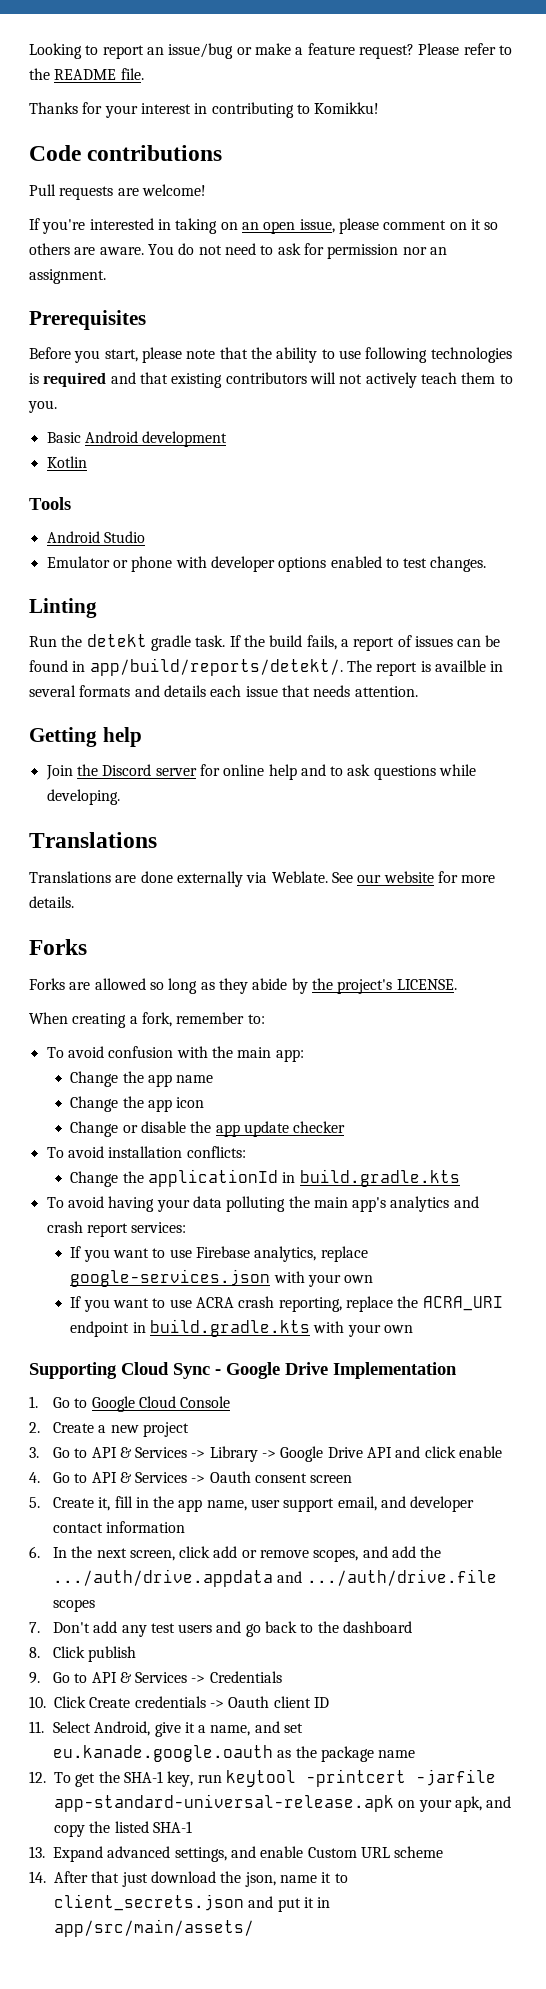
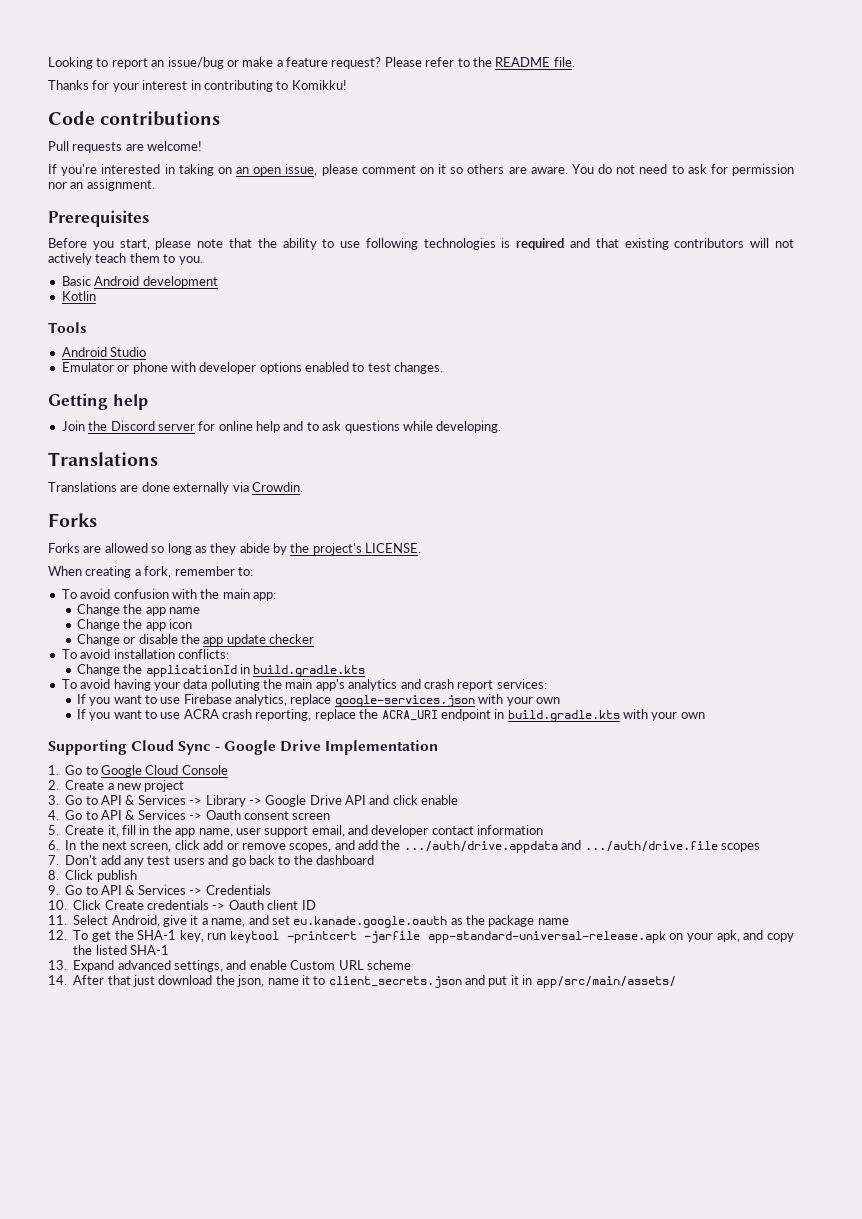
[29,598,97,618] [29,634,501,651] [29,658,504,676] [29,685,418,697] // Linting // Run the detekt gradle task. If the build fails, a report of issues can be found in app/build/reports/detekt/. The report is availble in several formats and details each issue that needs attention. -> (444, 368) none
[271,871,496,883] [29,896,74,908] Weblate. See our website for more details. -> [251,482,303,492] Crowdin.

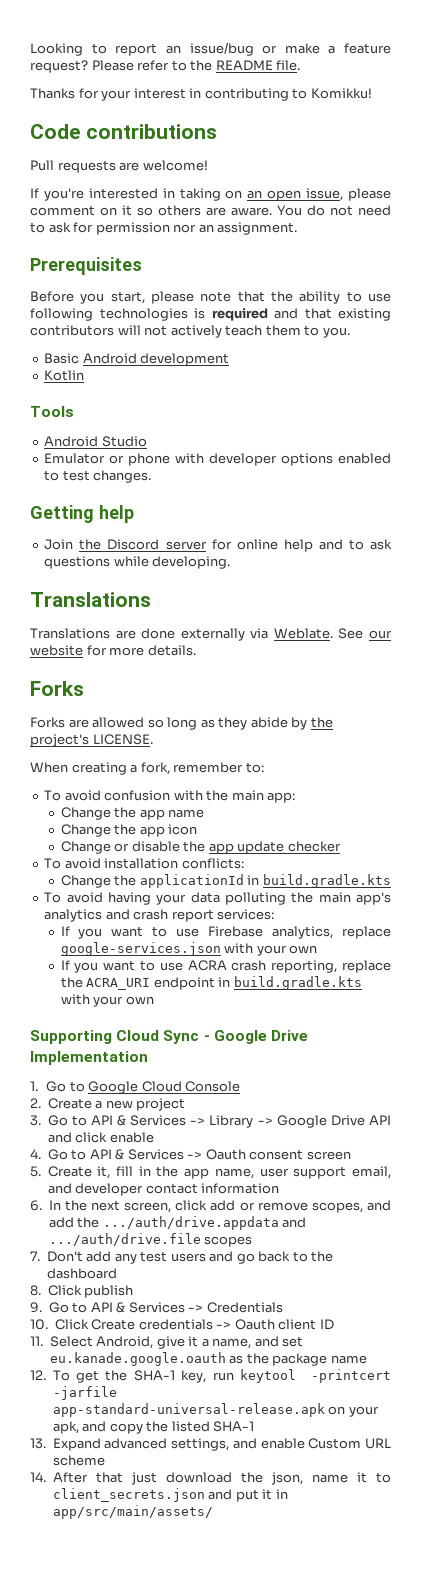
[251,482,303,492] Crowdin. -> [273,628,392,639] [30,645,196,656] Weblate. See our website for more details.

